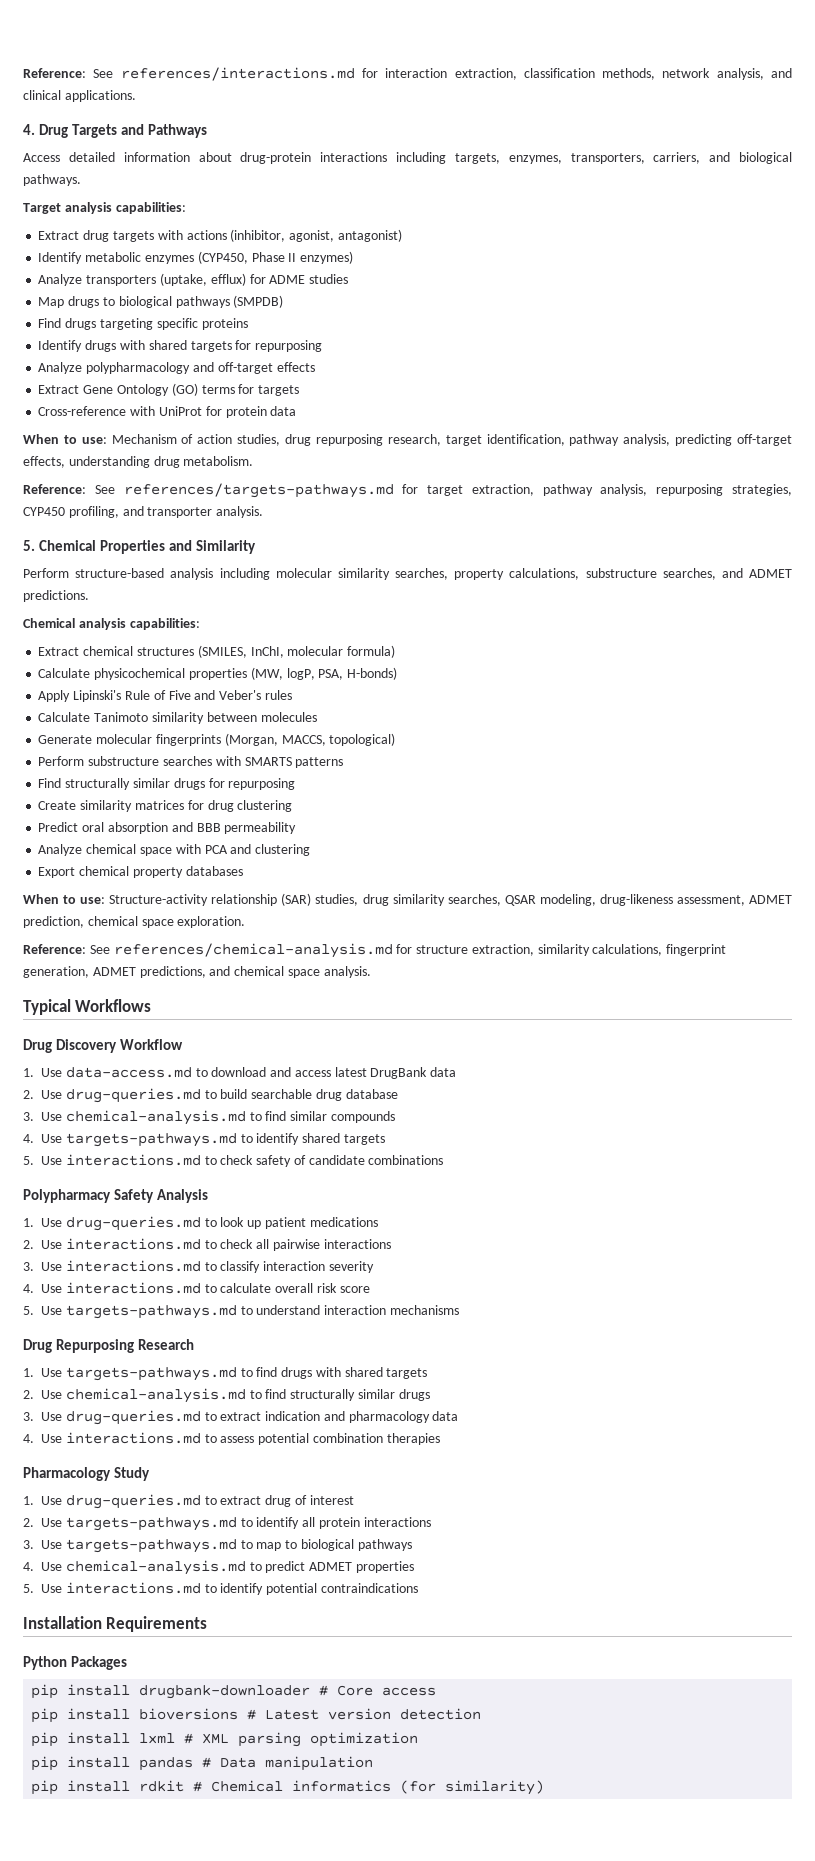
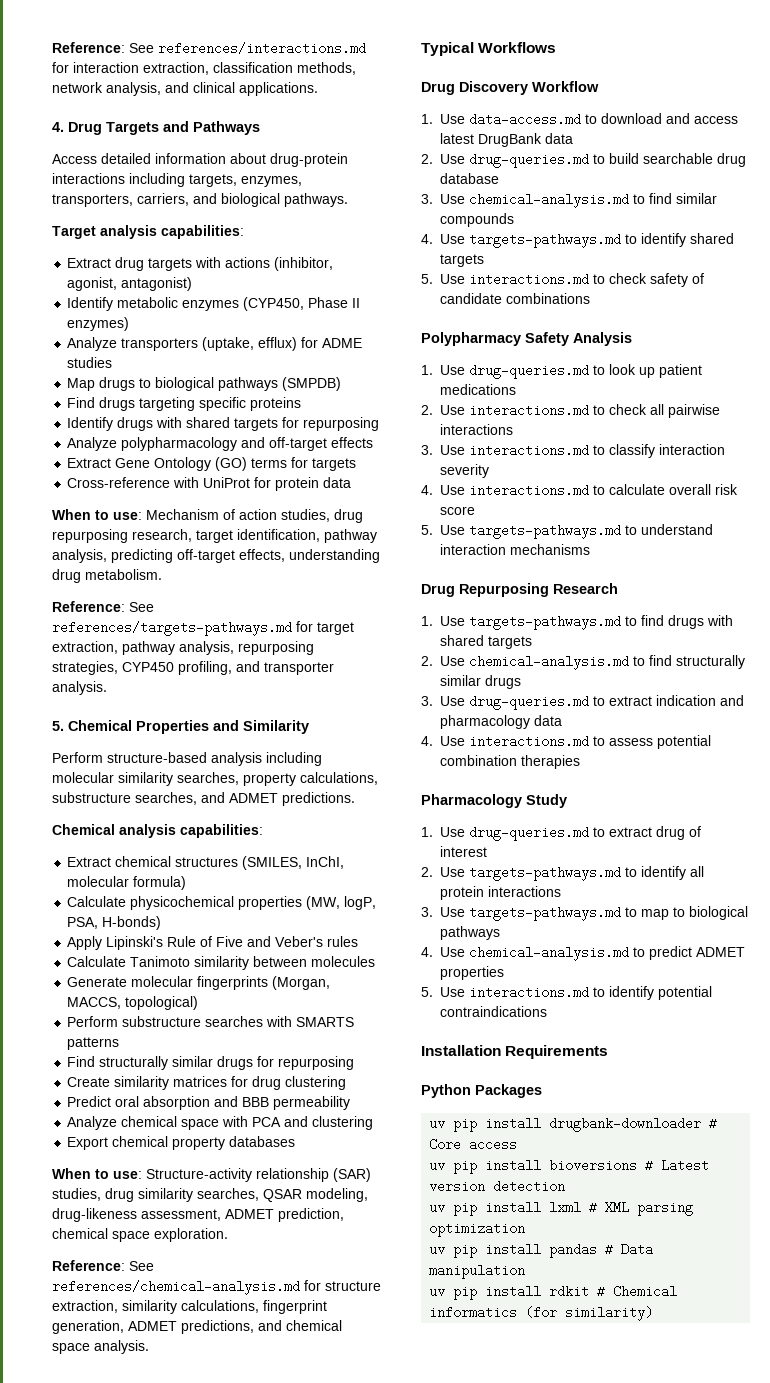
(128, 1663) none -> [429,1121,446,1128] uv
(437, 1691) none -> [429,1163,446,1170] uv
(482, 1714) none -> [429,1205,446,1212] uv
(419, 1739) none -> [429,1247,446,1254] uv
(374, 1763) none -> [429,1289,446,1296] uv

